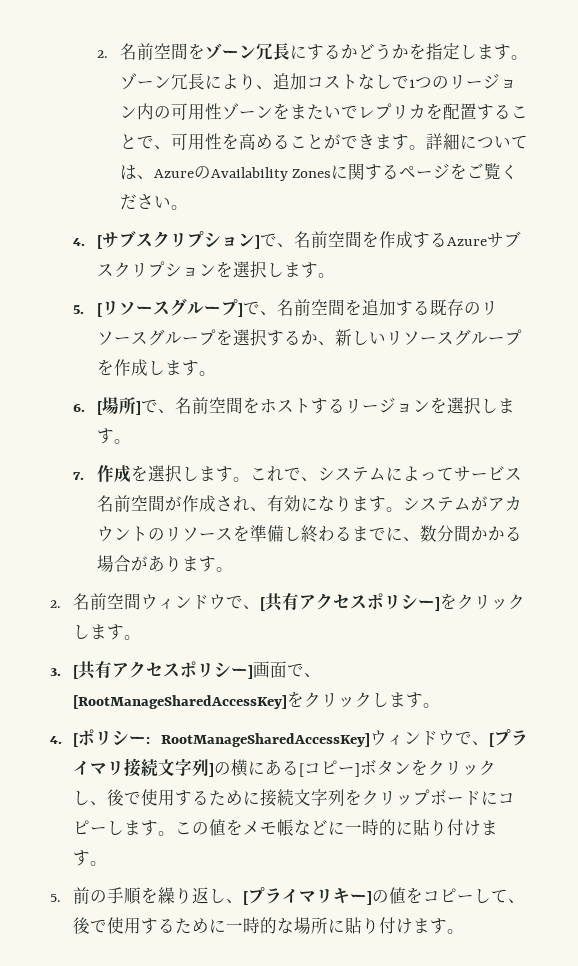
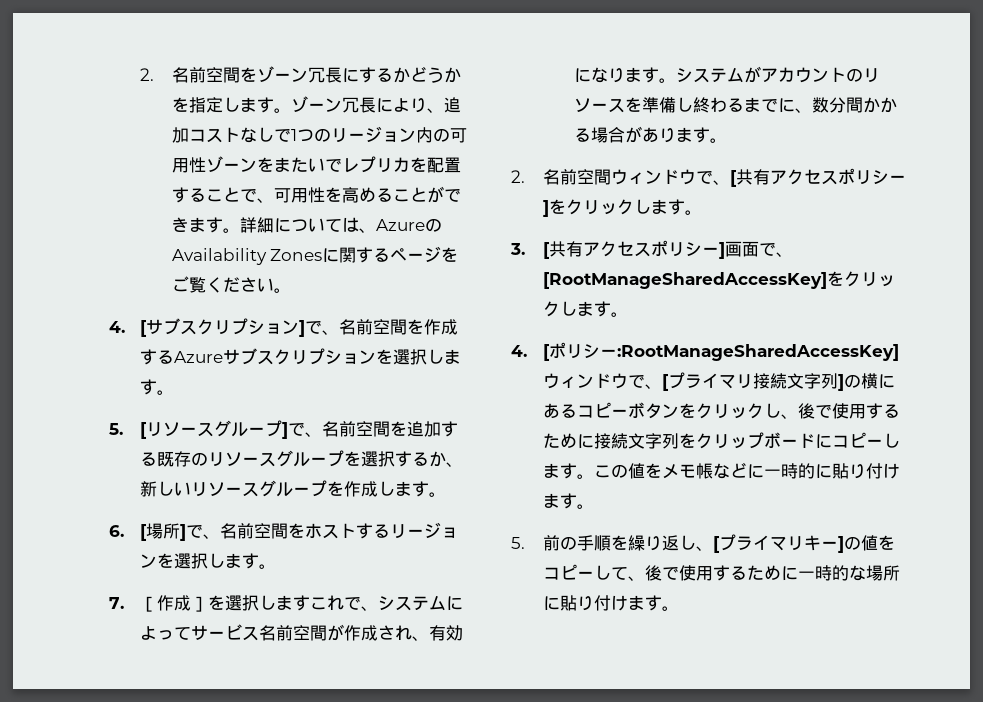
[96,465,250,483] 作成を選択します。 -> [140,595,311,612] ［作成］を選択します
[146,733,370,747] : RootManageSharedAccessKey] -> [616,344,899,361] :RootManageSharedAccessKey]
[299,760,361,777] [コピー] -> [576,402,628,418] コピー

